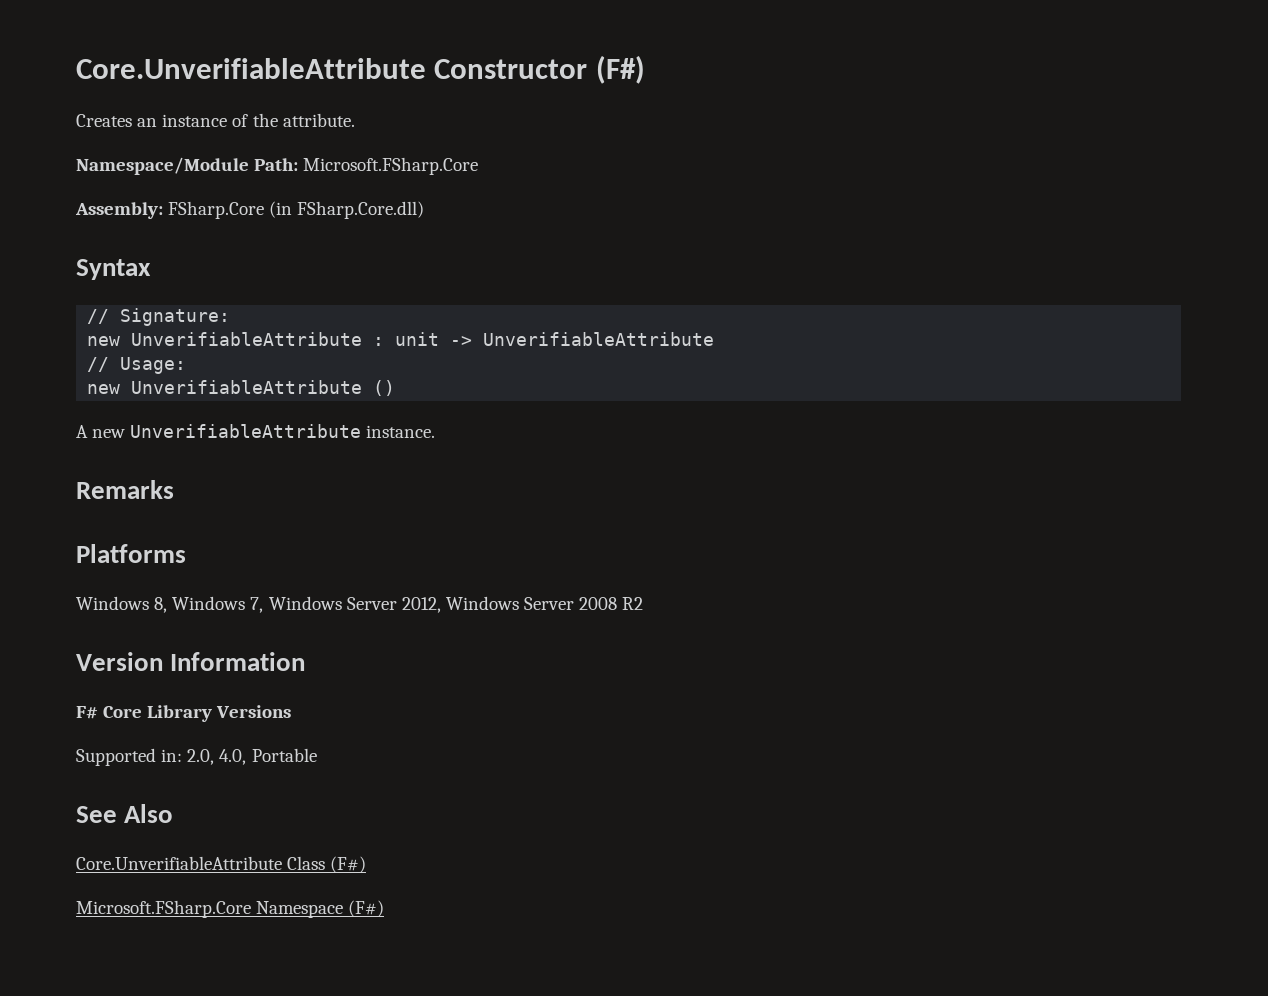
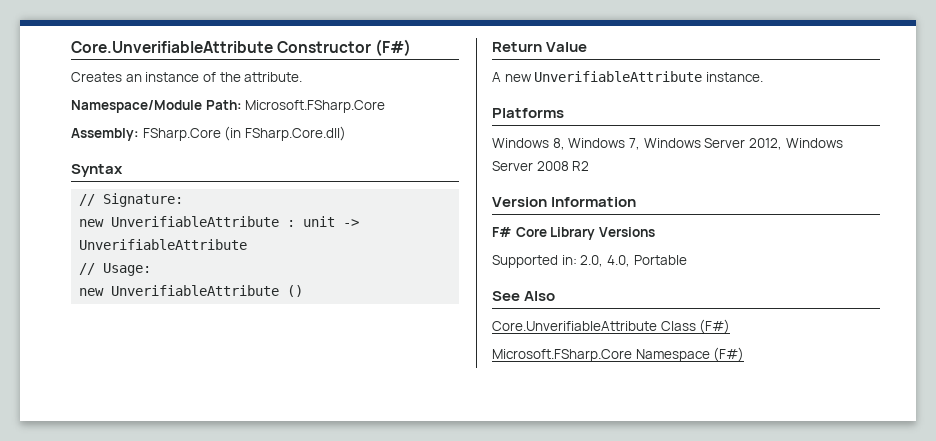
(396, 388) none -> [492,42,588,52] // Return Value
[76,480,174,499] // Remarks -> (763, 77) none

